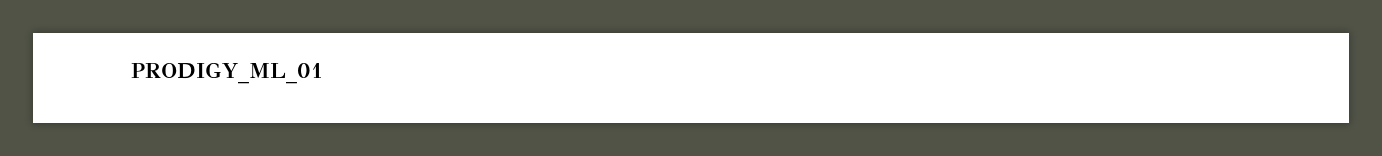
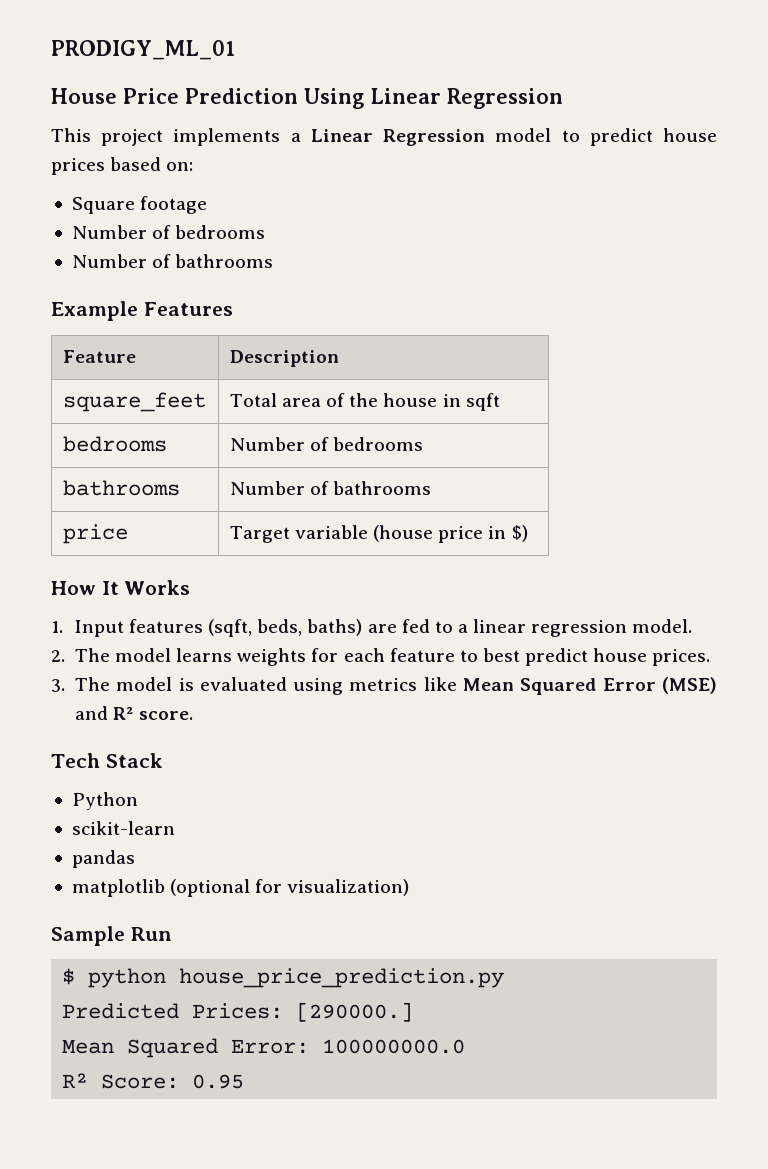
(323, 73) none -> [51,88,563,109] [51,128,717,146] [51,157,194,175] [71,196,208,214] [71,225,266,239] [71,254,274,268] [51,301,233,321] [62,350,136,363] [229,350,339,367] [62,392,206,412] [229,393,500,411] [62,436,167,452] [229,437,424,451] [62,480,180,496] [229,481,432,495] [62,524,128,544] [229,525,528,543] [51,580,191,595] [51,619,693,637] [51,648,711,666] [51,677,717,695] [74,706,194,720] [51,753,163,768] [71,792,138,810] [71,821,175,835] [71,850,135,868] [71,879,410,897] [51,926,172,946] [62,968,505,988] [62,1002,414,1022] [62,1038,466,1058] [62,1073,245,1089] // House Price Prediction Using Linear Regression // This project implements a Linear Regression model to predict house prices based on: // Square footage // Number of bedrooms // Number of bathrooms // Example Features // Feature | Description // square_feet | Total area of the house in sqft // bedrooms | Number of bedrooms // bathrooms | Number of bathrooms // price | Target variable (house price in $) // How It Works // 1. Input features (sqft, beds, baths) are fed to a linear regression model. // 2. The model learns weights for each feature to best predict house prices. // 3. The model is evaluated using metrics like Mean Squared Error (MSE) and R² score. // Tech Stack // Python // scikit-learn // pandas // matplotlib (optional for visualization) // Sample Run // $ python house_price_prediction.py // Predicted Prices: [290000.] // Mean Squared Error: 100000000.0 // R² Score: 0.95

